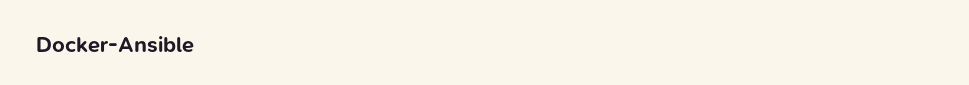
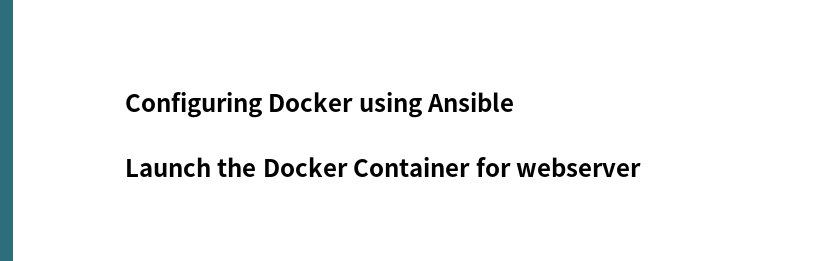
[36,36,194,53] Docker-Ansible -> [125,92,515,118] [125,157,642,177] Configuring Docker using Ansible // Launch the Docker Container for webserver

